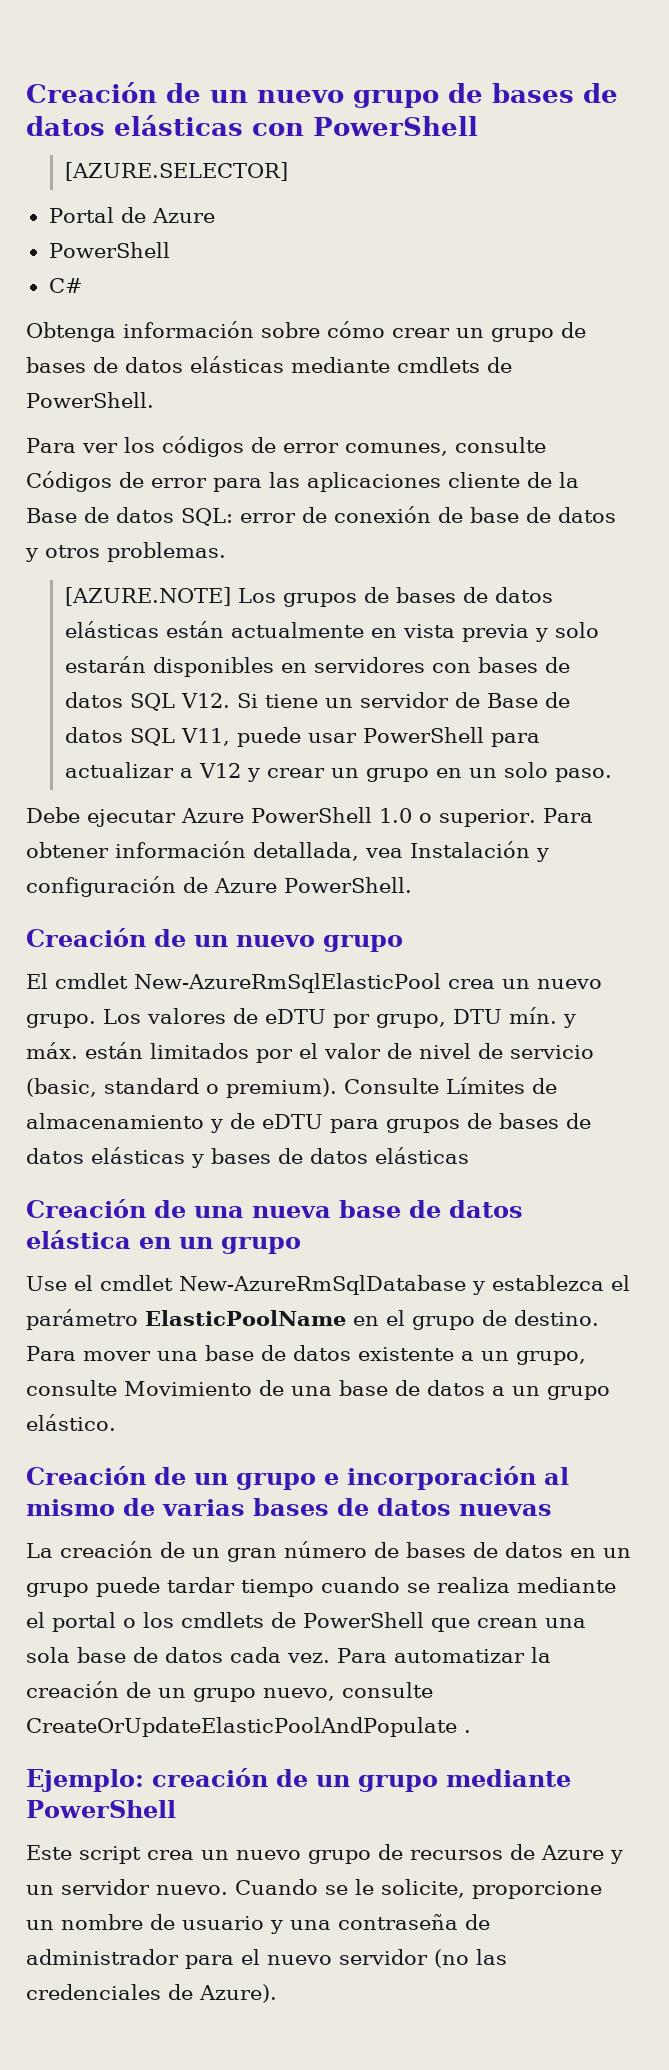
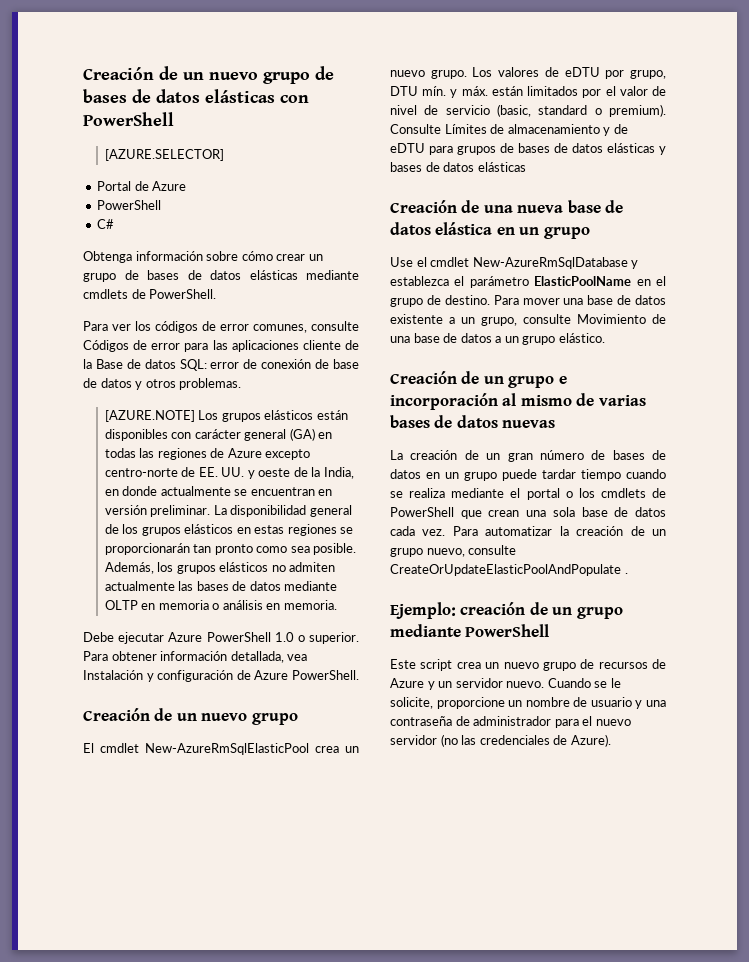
[363,587,553,603] [64,621,599,642] [64,656,570,677] [64,692,570,711] [64,727,540,747] [64,762,612,782] de bases de datos elásticas están actualmente en vista previa y solo estarán disponibles en servidores con bases de datos SQL V12. Si tiene un servidor de Base de datos SQL V11, puede usar PowerShell para actualizar a V12 y crear un grupo en un solo paso. -> [264,410,348,420] [104,428,333,441] [104,448,311,460] [104,467,354,479] [104,486,333,496] [104,505,352,517] [104,524,354,536] [104,543,357,555] [104,562,336,574] [104,581,338,591] [104,600,337,610] elásticos están disponibles con carácter general (GA) en todas las regiones de Azure excepto centro-norte de EE. UU. y oeste de la India, en donde actualmente se encuentran en versión preliminar. La disponibilidad general de los grupos elásticos en estas regiones se proporcionarán tan pronto como sea posible. Además, los grupos elásticos no admiten actualmente las bases de datos mediante OLTP en memoria o análisis en memoria.

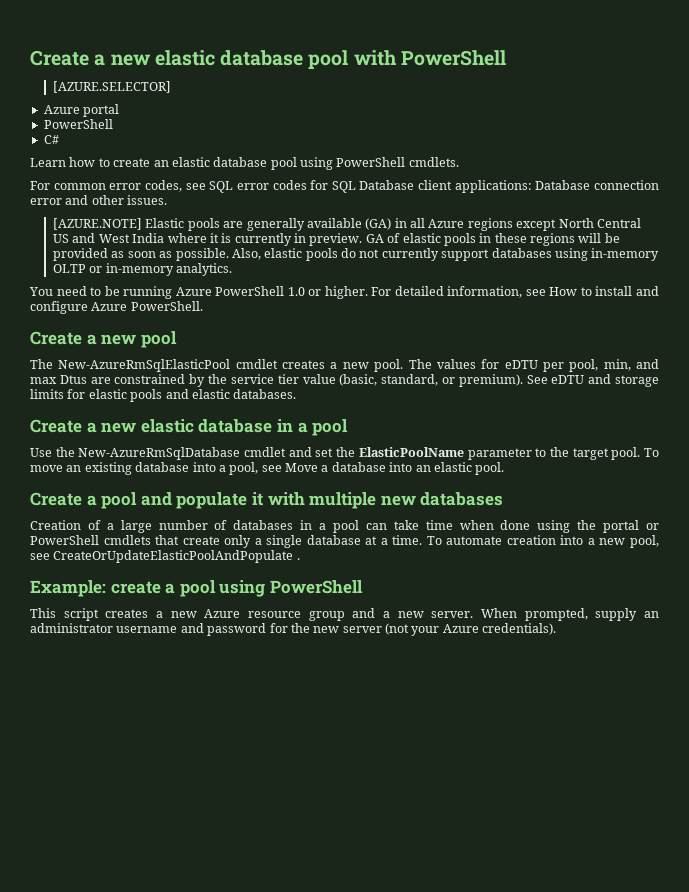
[83,66,334,84] [83,89,309,103] Creación de un nuevo grupo de bases de datos elásticas con -> [30,50,397,69] Create a new elastic database pool with
[97,181,187,191] Portal de Azure -> [43,104,120,117] Azure portal
[83,251,323,263] [83,270,359,282] [83,289,217,299] [83,321,359,333] [83,340,359,352] [83,359,359,371] [83,378,242,390] [104,410,348,422] [104,428,333,441] [104,448,311,460] [104,467,354,479] [104,486,333,496] [104,505,352,517] [104,524,354,536] [104,543,357,555] [104,562,336,574] [104,581,338,591] [104,600,337,610] [83,632,359,644] [83,651,308,663] [83,670,359,682] [83,708,298,725] [83,743,359,755] [390,67,666,79] [390,86,666,98] [390,104,666,117] [390,124,628,136] [390,143,666,155] [390,162,526,172] [390,200,624,213] [390,222,590,239] [390,257,639,269] [390,276,666,288] [390,295,666,307] [390,314,666,326] [390,333,605,345] [390,371,567,388] [390,393,646,410] [390,415,556,428] [390,450,666,462] [390,469,666,481] [390,488,666,500] [390,507,666,519] [390,526,666,536] [390,545,517,557] [390,564,628,576] [390,602,623,619] [390,624,550,637] [390,659,666,671] [390,678,621,690] [390,697,666,709] [390,716,631,728] [390,734,611,747] Obtenga información sobre cómo crear un grupo de bases de datos elásticas mediante cmdlets de PowerShell. // Para ver los códigos de error comunes, consulte Códigos de error para las aplicaciones cliente de la Base de datos SQL: error de conexión de base de datos y otros problemas. // [AZURE.NOTE] Los grupos elásticos están disponibles con carácter general (GA) en todas las regiones de Azure excepto centro-norte de EE. UU. y oeste de la India, en donde actualmente se encuentran en versión preliminar. La disponibilidad general de los grupos elásticos en estas regiones se proporcionarán tan pronto como sea posible. Además, los grupos elásticos no admiten actualmente las bases de datos mediante OLTP en memoria o análisis en memoria. // Debe ejecutar Azure PowerShell 1.0 o superior. Para obtener información detallada, vea Instalación y configuración de Azure PowerShell. // Creación de un nuevo grupo // El cmdlet New-AzureRmSqlElasticPool crea un nuevo grupo. Los valores de eDTU por grupo, DTU mín. y máx. están limitados por el valor de nivel de servicio (basic, standard o premium). Consulte Límites de almacenamiento y de eDTU para grupos de bases de datos elásticas y bases de datos elásticas // Creación de una nueva base de datos elástica en un grupo // Use el cmdlet New-AzureRmSqlDatabase y establezca el parámetro ElasticPoolName en el grupo de destino. Para mover una base de datos existente a un grupo, consulte Movimiento de una base de datos a un grupo elástico. // Creación de un grupo e incorporación al mismo de varias bases de datos nuevas // La creación de un gran número de bases de datos en un grupo puede tardar tiempo cuando se realiza mediante el portal o los cmdlets de PowerShell que crean una sola base de datos cada vez. Para automatizar la creación de un grupo nuevo, consulte CreateOrUpdateElasticPoolAndPopulate . // Ejemplo: creación de un grupo mediante PowerShell // Este script crea un nuevo grupo de recursos de Azure y un servidor nuevo. Cuando se le solicite, proporcione un nombre de usuario y una contraseña de administrador para el nuevo servidor (no las credenciales de Azure). -> [30,157,459,170] [30,180,660,193] [30,195,168,205] [53,218,641,231] [53,233,620,246] [53,248,660,261] [53,263,233,276] [29,286,659,299] [30,301,203,314] [30,331,177,348] [30,359,659,372] [30,374,659,387] [30,389,297,402] [30,419,349,436] [30,447,660,460] [30,462,505,475] [30,492,504,509] [30,520,660,533] [30,535,659,548] [30,550,300,563] [30,580,363,597] [30,608,659,621] [30,623,557,636] Learn how to create an elastic database pool using PowerShell cmdlets. // For common error codes, see SQL error codes for SQL Database client applications: Database connection error and other issues. // [AZURE.NOTE] Elastic pools are generally available (GA) in all Azure regions except North Central US and West India where it is currently in preview. GA of elastic pools in these regions will be provided as soon as possible. Also, elastic pools do not currently support databases using in-memory OLTP or in-memory analytics. // You need to be running Azure PowerShell 1.0 or higher. For detailed information, see How to install and configure Azure PowerShell. // Create a new pool // The New-AzureRmSqlElasticPool cmdlet creates a new pool. The values for eDTU per pool, min, and max Dtus are constrained by the service tier value (basic, standard, or premium). See eDTU and storage limits for elastic pools and elastic databases. // Create a new elastic database in a pool // Use the New-AzureRmSqlDatabase cmdlet and set the ElasticPoolName parameter to the target pool. To move an existing database into a pool, see Move a database into an elastic pool. // Create a pool and populate it with multiple new databases // Creation of a large number of databases in a pool can take time when done using the portal or PowerShell cmdlets that create only a single database at a time. To automate creation into a new pool, see CreateOrUpdateElasticPoolAndPopulate . // Example: create a pool using PowerShell // This script creates a new Azure resource group and a new server. When prompted, supply an administrator username and password for the new server (not your Azure credentials).

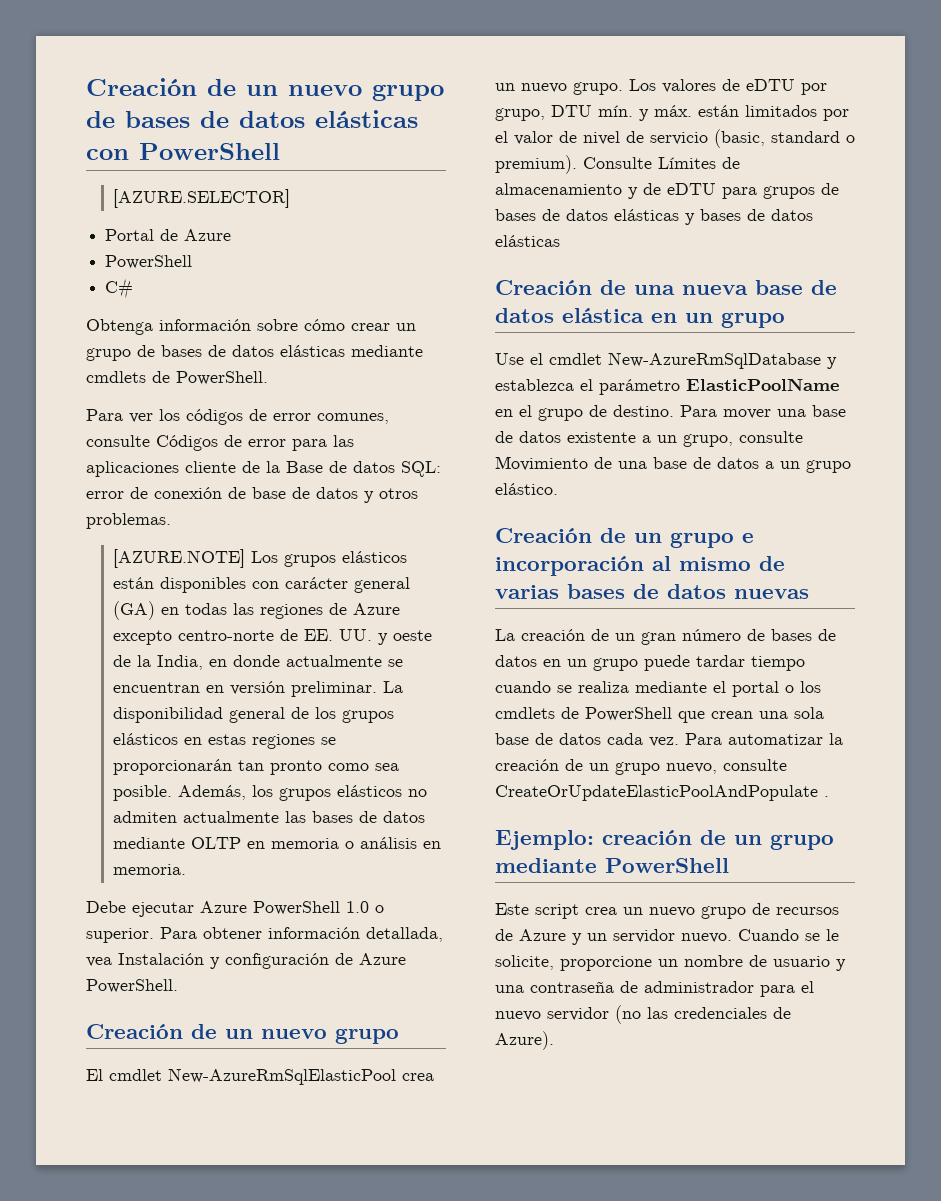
[30,50,397,69] Create a new elastic database pool with -> [86,78,444,101] [86,110,418,128] [86,149,129,160] Creación de un nuevo grupo de bases de datos elásticas con
[43,104,120,117] Azure portal -> [105,229,232,241] Portal de Azure
[30,157,459,170] [30,180,660,193] [30,195,168,205] [53,218,641,231] [53,233,620,246] [53,248,660,261] [53,263,233,276] [29,286,659,299] [30,301,203,314] [30,331,177,348] [30,359,659,372] [30,374,659,387] [30,389,297,402] [30,419,349,436] [30,447,660,460] [30,462,505,475] [30,492,504,509] [30,520,660,533] [30,535,659,548] [30,550,300,563] [30,580,363,597] [30,608,659,621] [30,623,557,636] Learn how to create an elastic database pool using PowerShell cmdlets. // For common error codes, see SQL error codes for SQL Database client applications: Database connection error and other issues. // [AZURE.NOTE] Elastic pools are generally available (GA) in all Azure regions except North Central US and West India where it is currently in preview. GA of elastic pools in these regions will be provided as soon as possible. Also, elastic pools do not currently support databases using in-memory OLTP or in-memory analytics. // You need to be running Azure PowerShell 1.0 or higher. For detailed information, see How to install and configure Azure PowerShell. // Create a new pool // The New-AzureRmSqlElasticPool cmdlet creates a new pool. The values for eDTU per pool, min, and max Dtus are constrained by the service tier value (basic, standard, or premium). See eDTU and storage limits for elastic pools and elastic databases. // Create a new elastic database in a pool // Use the New-AzureRmSqlDatabase cmdlet and set the ElasticPoolName parameter to the target pool. To move an existing database into a pool, see Move a database into an elastic pool. // Create a pool and populate it with multiple new databases // Creation of a large number of databases in a pool can take time when done using the portal or PowerShell cmdlets that create only a single database at a time. To automate creation into a new pool, see CreateOrUpdateElasticPoolAndPopulate . // Example: create a pool using PowerShell // This script creates a new Azure resource group and a new server. When prompted, supply an administrator username and password for the new server (not your Azure credentials). -> [86,319,416,335] [86,345,423,361] [86,371,268,385] [86,409,389,425] [86,435,354,451] [86,461,441,477] [86,487,418,503] [86,513,171,529] [113,549,408,568] [113,577,411,593] [113,601,401,620] [113,629,433,645] [113,655,404,670] [113,681,404,697] [113,707,395,723] [113,733,337,749] [113,759,400,775] [113,785,428,801] [113,811,426,823] [113,837,442,849] [113,864,187,875] [86,901,384,917] [86,927,443,943] [86,953,406,969] [86,979,178,993] [86,1024,399,1044] [86,1068,434,1085] [495,79,827,95] [495,105,849,121] [495,129,855,148] [495,155,740,174] [495,183,839,199] [495,209,813,225] [495,235,560,247] [495,280,837,295] [495,308,785,328] [495,352,837,369] [495,378,839,395] [495,405,846,421] [495,431,803,447] [495,456,851,473] [495,483,558,495] [495,528,754,548] [495,556,785,576] [495,584,809,599] [495,629,836,645] [495,655,805,671] [495,681,821,697] [495,707,824,723] [495,733,843,747] [495,759,787,775] [495,785,829,801] [495,830,834,850] [495,858,729,873] [495,903,839,919] [495,929,839,945] [495,955,846,971] [495,981,814,997] [495,1005,791,1024] [495,1031,554,1050] Obtenga información sobre cómo crear un grupo de bases de datos elásticas mediante cmdlets de PowerShell. // Para ver los códigos de error comunes, consulte Códigos de error para las aplicaciones cliente de la Base de datos SQL: error de conexión de base de datos y otros problemas. // [AZURE.NOTE] Los grupos elásticos están disponibles con carácter general (GA) en todas las regiones de Azure excepto centro-norte de EE. UU. y oeste de la India, en donde actualmente se encuentran en versión preliminar. La disponibilidad general de los grupos elásticos en estas regiones se proporcionarán tan pronto como sea posible. Además, los grupos elásticos no admiten actualmente las bases de datos mediante OLTP en memoria o análisis en memoria. // Debe ejecutar Azure PowerShell 1.0 o superior. Para obtener información detallada, vea Instalación y configuración de Azure PowerShell. // Creación de un nuevo grupo // El cmdlet New-AzureRmSqlElasticPool crea un nuevo grupo. Los valores de eDTU por grupo, DTU mín. y máx. están limitados por el valor de nivel de servicio (basic, standard o premium). Consulte Límites de almacenamiento y de eDTU para grupos de bases de datos elásticas y bases de datos elásticas // Creación de una nueva base de datos elástica en un grupo // Use el cmdlet New-AzureRmSqlDatabase y establezca el parámetro ElasticPoolName en el grupo de destino. Para mover una base de datos existente a un grupo, consulte Movimiento de una base de datos a un grupo elástico. // Creación de un grupo e incorporación al mismo de varias bases de datos nuevas // La creación de un gran número de bases de datos en un grupo puede tardar tiempo cuando se realiza mediante el portal o los cmdlets de PowerShell que crean una sola base de datos cada vez. Para automatizar la creación de un grupo nuevo, consulte CreateOrUpdateElasticPoolAndPopulate . // Ejemplo: creación de un grupo mediante PowerShell // Este script crea un nuevo grupo de recursos de Azure y un servidor nuevo. Cuando se le solicite, proporcione un nombre de usuario y una contraseña de administrador para el nuevo servidor (no las credenciales de Azure).

